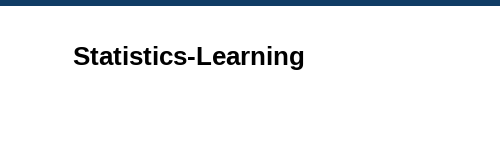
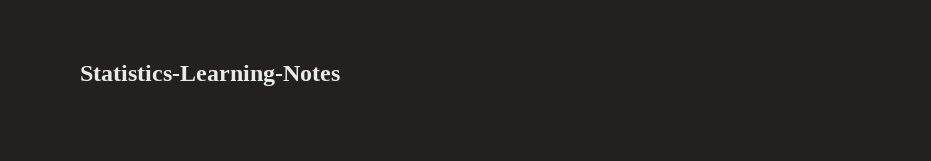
[73,46,305,70] Statistics-Learning -> [80,65,340,86] Statistics-Learning-Notes

